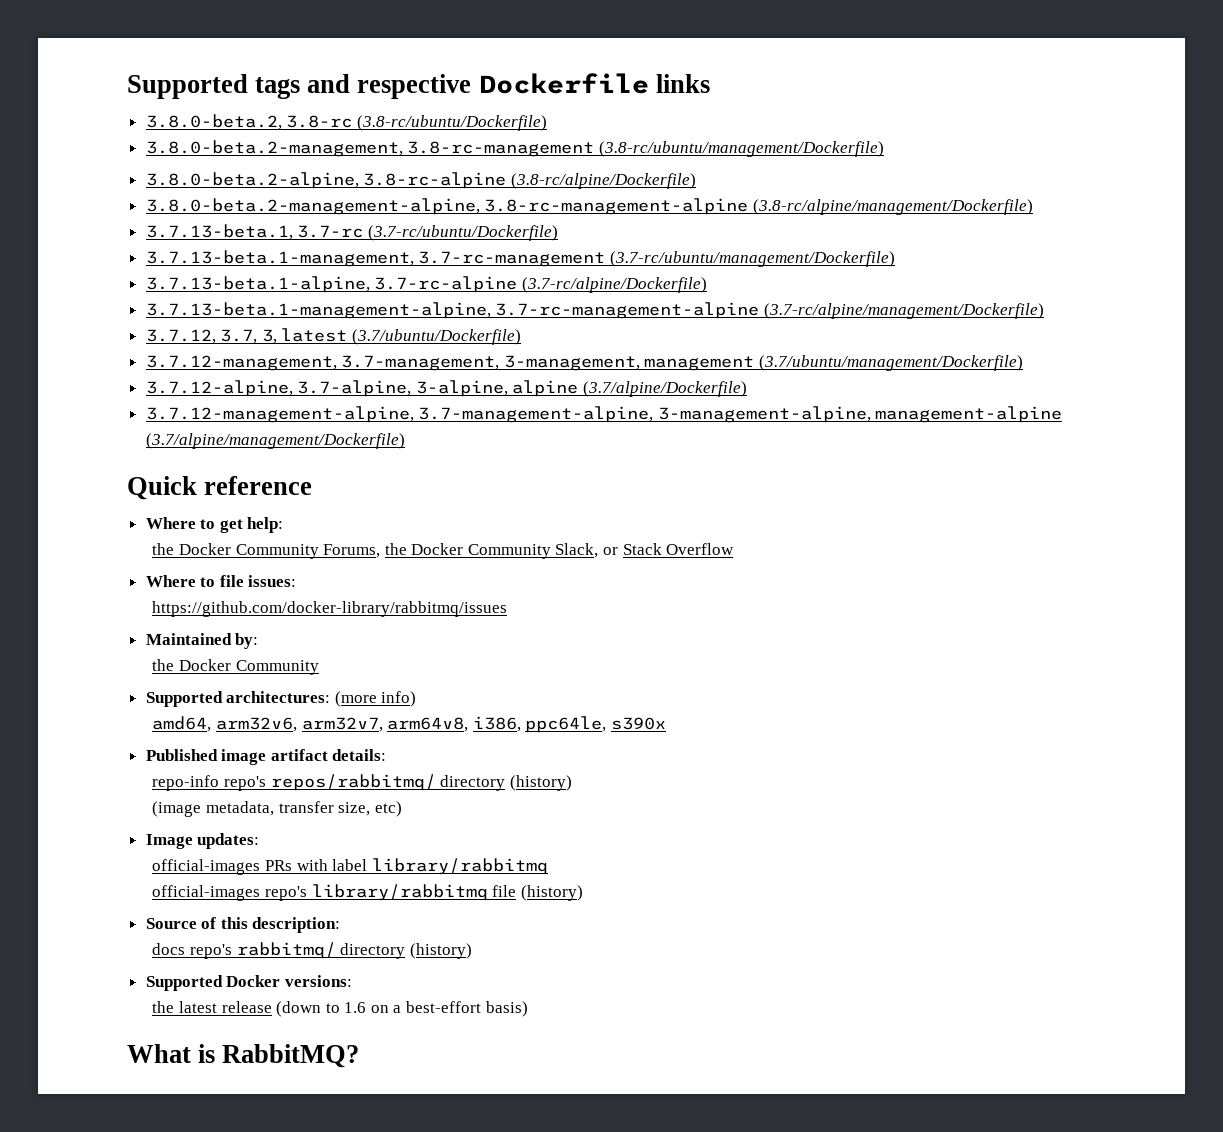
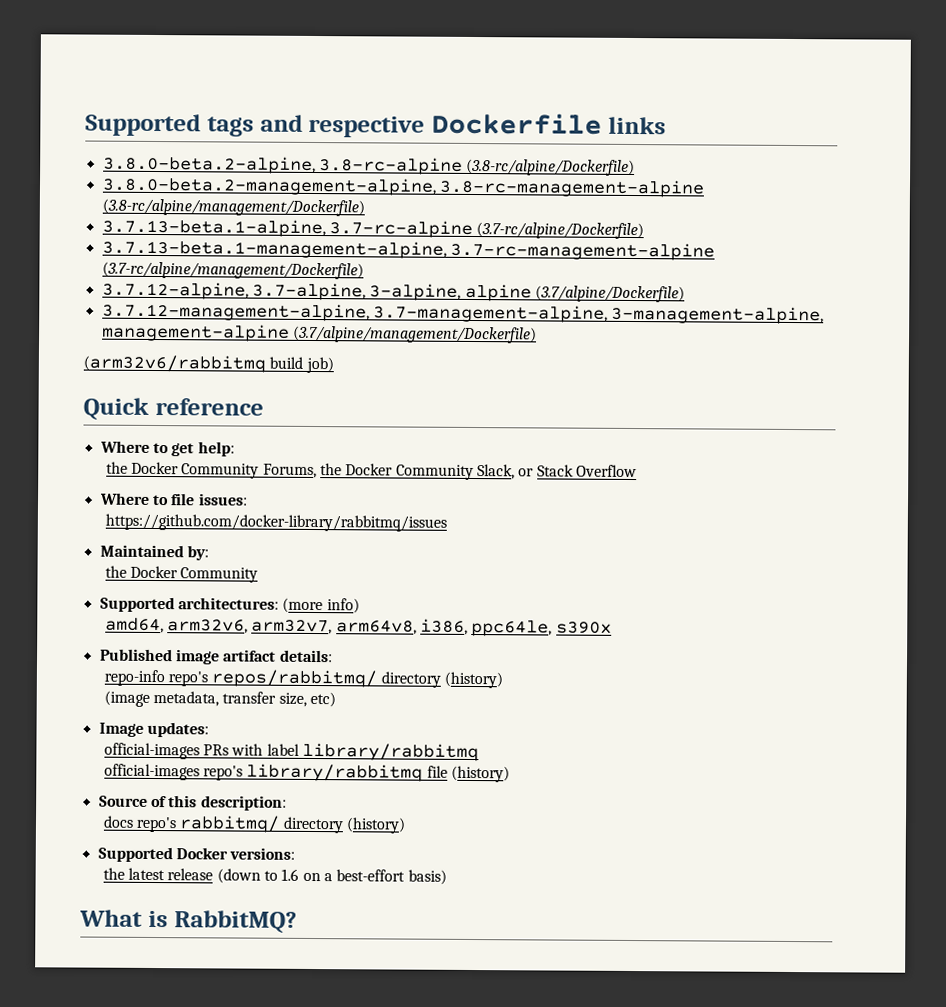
[145,114,547,131] [145,140,884,157] // 3.8.0-beta.2, 3.8-rc (3.8-rc/ubuntu/Dockerfile) // 3.8.0-beta.2-management, 3.8-rc-management (3.8-rc/ubuntu/management/Dockerfile) -> (666, 125) none
[145,224,558,241] [145,250,895,267] // 3.7.13-beta.1, 3.7-rc (3.7-rc/ubuntu/Dockerfile) // 3.7.13-beta.1-management, 3.7-rc-management (3.7-rc/ubuntu/management/Dockerfile) -> (365, 207) none
[145,328,522,345] [145,355,1024,371] // 3.7.12, 3.7, 3, latest (3.7/ubuntu/Dockerfile) // 3.7.12-management, 3.7-management, 3-management, management (3.7/ubuntu/management/Dockerfile) -> (364, 270) none
(405, 441) none -> [83,354,334,374] // (arm32v6/rabbitmq build job)

